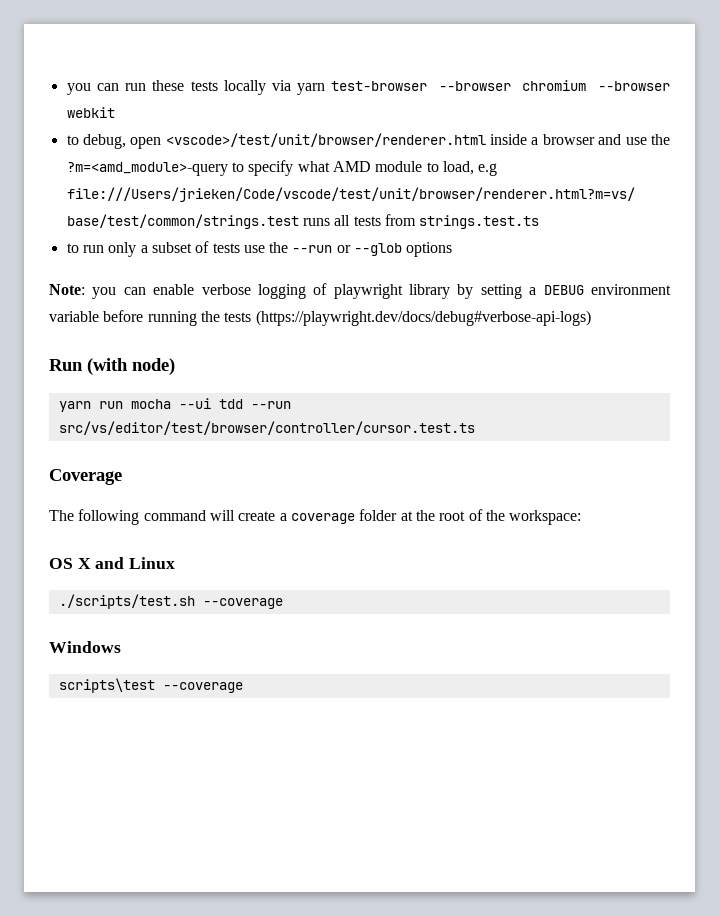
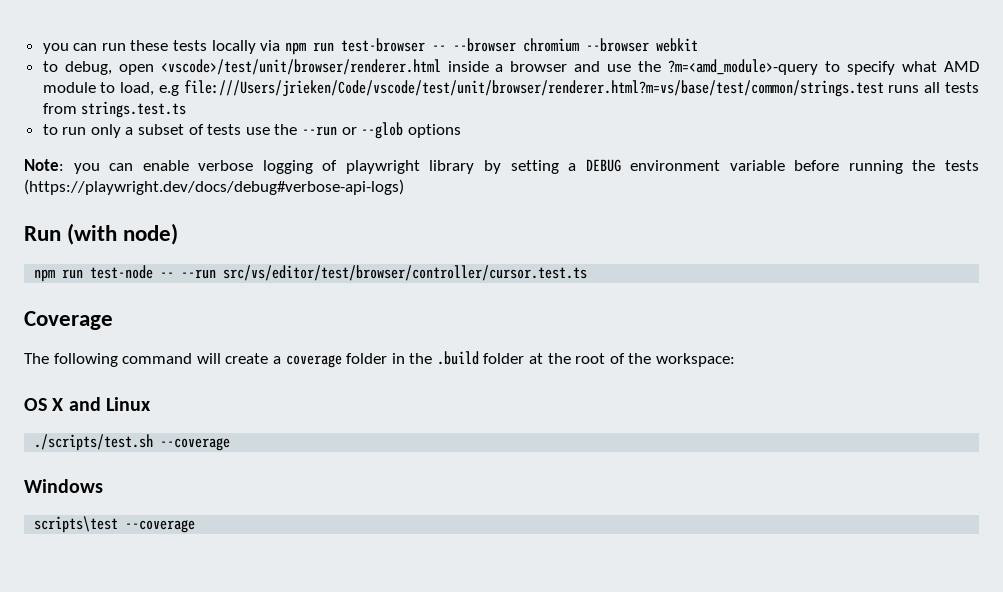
[297,81,428,95] yarn test-browser -> [284,38,446,55] npm run test-browser --
[58,398,243,412] yarn run mocha --ui tdd -> [34,265,175,282] npm run test-node --
(398, 515) none -> [391,351,525,365] in the .build folder

